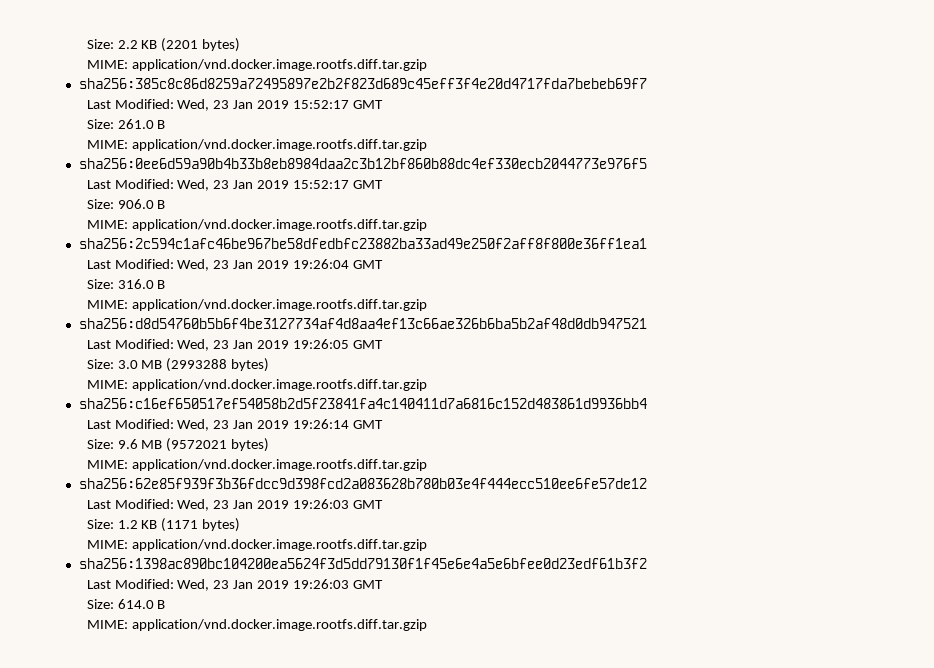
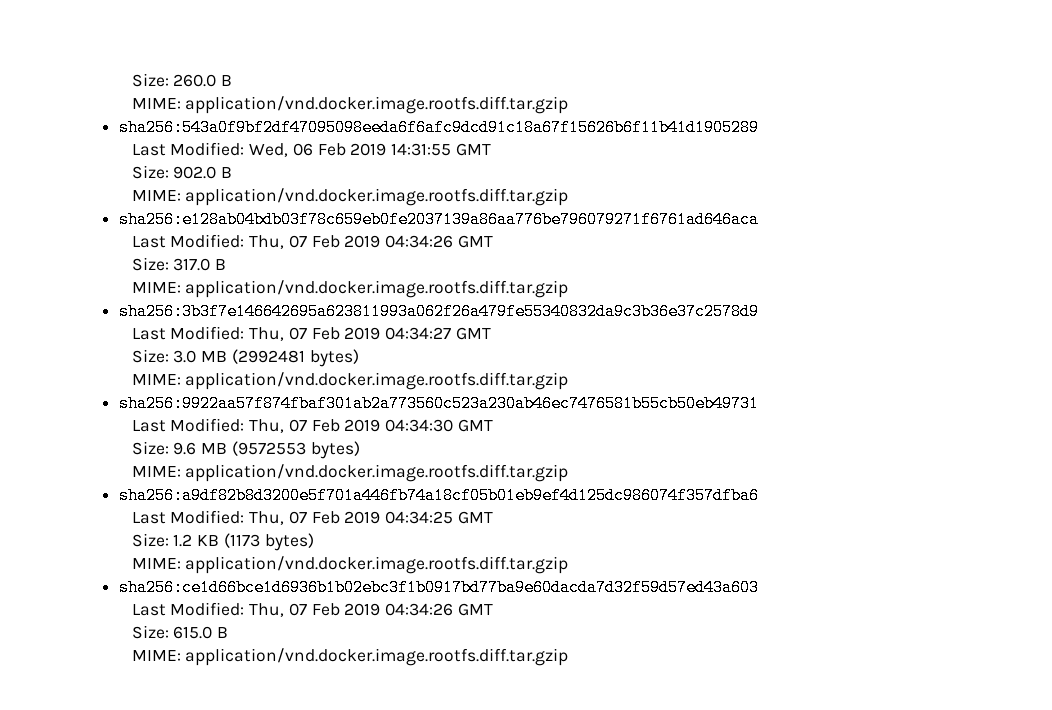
[86,38,241,52] [86,59,427,71] [78,78,647,89] [86,99,384,111] [86,119,166,129] [86,139,427,151] [78,158,647,169] [86,179,384,191] [86,199,166,209] [86,219,427,231] [78,238,647,249] [86,259,384,271] [86,279,166,289] [86,299,427,311] [78,318,647,329] [86,339,384,351] [86,358,270,372] [86,379,427,391] [78,398,647,409] [86,419,384,431] [86,438,270,452] [86,459,427,471] [78,478,647,489] [86,499,384,511] [86,518,241,532] [86,539,427,551] [78,558,647,569] [86,579,384,591] [86,599,154,609] Size: 2.2 KB (2201 bytes) // MIME: application/vnd.docker.image.rootfs.diff.tar.gzip // sha256:385c8c86d8259a72495897e2b2f823d689c45eff3f4e20d4717fda7bebeb69f7 // Last Modified: Wed, 23 Jan 2019 15:52:17 GMT // Size: 261.0 B // MIME: application/vnd.docker.image.rootfs.diff.tar.gzip // sha256:0ee6d59a90b4b33b8eb8984daa2c3b12bf860b88dc4ef330ecb2044773e976f5 // Last Modified: Wed, 23 Jan 2019 15:52:17 GMT // Size: 906.0 B // MIME: application/vnd.docker.image.rootfs.diff.tar.gzip // sha256:2c594c1afc46be967be58dfedbfc23882ba33ad49e250f2aff8f800e36ff1ea1 // Last Modified: Wed, 23 Jan 2019 19:26:04 GMT // Size: 316.0 B // MIME: application/vnd.docker.image.rootfs.diff.tar.gzip // sha256:d8d54760b5b6f4be3127734af4d8aa4ef13c66ae326b6ba5b2af48d0db947521 // Last Modified: Wed, 23 Jan 2019 19:26:05 GMT // Size: 3.0 MB (2993288 bytes) // MIME: application/vnd.docker.image.rootfs.diff.tar.gzip // sha256:c16ef650517ef54058b2d5f23841fa4c140411d7a6816c152d483861d9936bb4 // Last Modified: Wed, 23 Jan 2019 19:26:14 GMT // Size: 9.6 MB (9572021 bytes) // MIME: application/vnd.docker.image.rootfs.diff.tar.gzip // sha256:62e85f939f3b36fdcc9d398fcd2a083628b780b03e4f444ecc510ee6fe57de12 // Last Modified: Wed, 23 Jan 2019 19:26:03 GMT // Size: 1.2 KB (1171 bytes) // MIME: application/vnd.docker.image.rootfs.diff.tar.gzip // sha256:1398ac890bc104200ea5624f3d5dd79130f1f45e6e4a5e6bfee0d23edf61b3f2 // Last Modified: Wed, 23 Jan 2019 19:26:03 GMT // Size: 614.0 -> [131,73,233,87] [131,96,569,114] [118,119,759,136] [131,142,491,157] [131,165,233,179] [131,188,569,206] [118,211,759,228] [131,234,493,249] [131,257,227,271] [131,280,569,298] [118,303,759,320] [131,326,491,341] [131,349,359,367] [131,372,569,390] [118,395,759,412] [131,418,493,433] [131,441,360,459] [131,464,569,482] [118,487,759,504] [131,510,493,525] [131,533,314,551] [131,556,569,574] [118,579,759,596] [131,602,493,617] [131,625,213,639] Size: 260.0 B // MIME: application/vnd.docker.image.rootfs.diff.tar.gzip // sha256:543a0f9bf2df47095098eeda6f6afc9dcd91c18a67f15626b6f11b41d1905289 // Last Modified: Wed, 06 Feb 2019 14:31:55 GMT // Size: 902.0 B // MIME: application/vnd.docker.image.rootfs.diff.tar.gzip // sha256:e128ab04bdb03f78c659eb0fe2037139a86aa776be796079271f6761ad646aca // Last Modified: Thu, 07 Feb 2019 04:34:26 GMT // Size: 317.0 B // MIME: application/vnd.docker.image.rootfs.diff.tar.gzip // sha256:3b3f7e146642695a623811993a062f26a479fe55340832da9c3b36e37c2578d9 // Last Modified: Thu, 07 Feb 2019 04:34:27 GMT // Size: 3.0 MB (2992481 bytes) // MIME: application/vnd.docker.image.rootfs.diff.tar.gzip // sha256:9922aa57f874fbaf301ab2a773560c523a230ab46ec7476581b55cb50eb49731 // Last Modified: Thu, 07 Feb 2019 04:34:30 GMT // Size: 9.6 MB (9572553 bytes) // MIME: application/vnd.docker.image.rootfs.diff.tar.gzip // sha256:a9df82b8d3200e5f701a446fb74a18cf05b01eb9ef4d125dc986074f357dfba6 // Last Modified: Thu, 07 Feb 2019 04:34:25 GMT // Size: 1.2 KB (1173 bytes) // MIME: application/vnd.docker.image.rootfs.diff.tar.gzip // sha256:ce1d66bce1d6936b1b02ebc3f1b0917bd77ba9e60dacda7d32f59d57ed43a603 // Last Modified: Thu, 07 Feb 2019 04:34:26 GMT // Size: 615.0

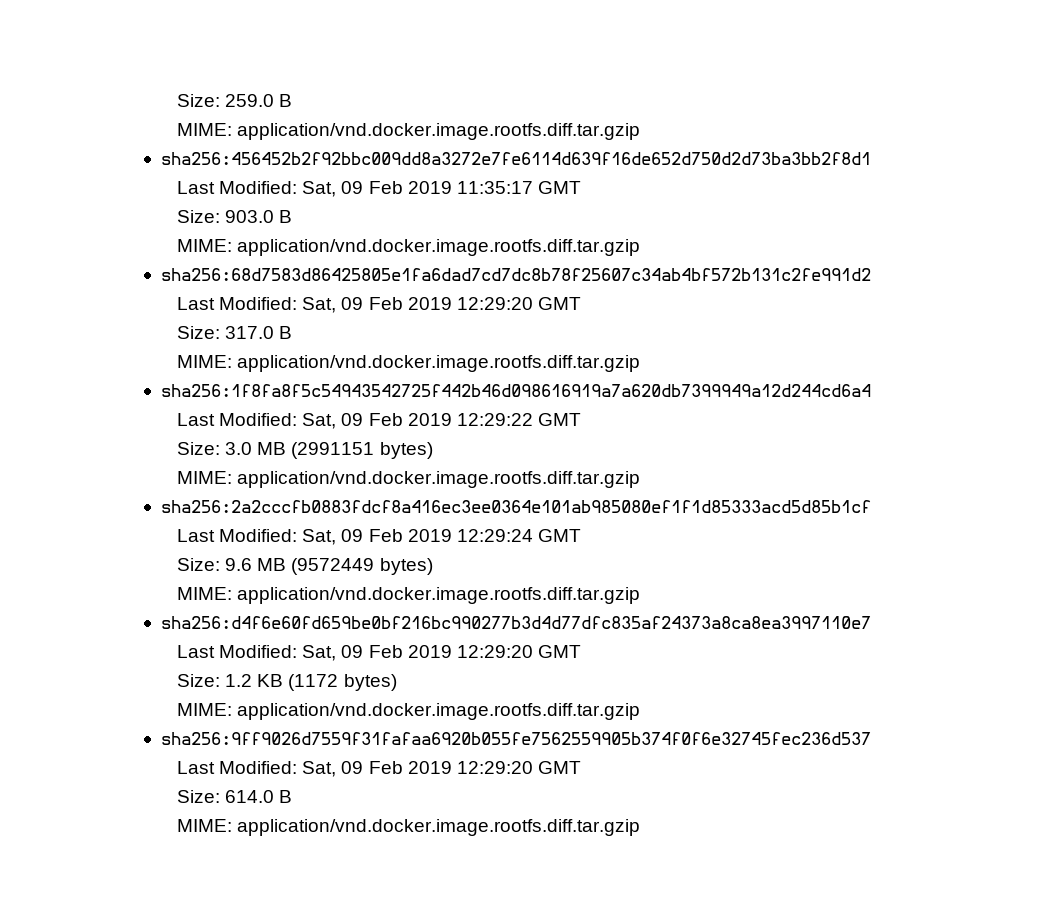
[131,73,233,87] [131,96,569,114] [118,119,759,136] [131,142,491,157] [131,165,233,179] [131,188,569,206] [118,211,759,228] [131,234,453,249] Size: 260.0 B // MIME: application/vnd.docker.image.rootfs.diff.tar.gzip // sha256:543a0f9bf2df47095098eeda6f6afc9dcd91c18a67f15626b6f11b41d1905289 // Last Modified: Wed, 06 Feb 2019 14:31:55 GMT // Size: 902.0 B // MIME: application/vnd.docker.image.rootfs.diff.tar.gzip // sha256:e128ab04bdb03f78c659eb0fe2037139a86aa776be796079271f6761ad646aca // Last Modified: Thu, 07 Feb 2019 04:34:26 -> [177,94,293,107] [177,123,641,140] [161,152,872,165] [177,181,581,197] [177,210,293,223] [177,239,641,256] [161,268,872,281] [177,297,533,313] Size: 259.0 B // MIME: application/vnd.docker.image.rootfs.diff.tar.gzip // sha256:456452b2f92bbc009dd8a3272e7fe6114d639f16de652d750d2d73ba3bb2f8d1 // Last Modified: Sat, 09 Feb 2019 11:35:17 GMT // Size: 903.0 B // MIME: application/vnd.docker.image.rootfs.diff.tar.gzip // sha256:68d7583d86425805e1fa6dad7cd7dc8b78f25607c34ab4bf572b131c2fe991d2 // Last Modified: Sat, 09 Feb 2019 12:29:20
[118,303,759,320] [131,326,451,341] sha256:3b3f7e146642695a623811993a062f26a479fe55340832da9c3b36e37c2578d9 // Last Modified: Thu, 07 Feb 2019 04:34:27 -> [161,384,872,397] [177,413,533,429] sha256:1f8fa8f5c54943542725f442b46d098616919a7a620db7399949a12d244cd6a4 // Last Modified: Sat, 09 Feb 2019 12:29:22
[231,349,359,367] [131,372,569,390] [118,395,759,412] [131,418,453,433] (2992481 bytes) // MIME: application/vnd.docker.image.rootfs.diff.tar.gzip // sha256:9922aa57f874fbaf301ab2a773560c523a230ab46ec7476581b55cb50eb49731 // Last Modified: Thu, 07 Feb 2019 04:34:30 -> [291,442,433,459] [177,471,641,488] [161,500,872,513] [177,529,533,545] (2991151 bytes) // MIME: application/vnd.docker.image.rootfs.diff.tar.gzip // sha256:2a2cccfb0883fdcf8a416ec3ee0364e101ab985080ef1f1d85333acd5d85b1cf // Last Modified: Sat, 09 Feb 2019 12:29:24
[231,441,360,459] [131,464,569,482] [118,487,759,504] [131,510,453,525] (9572553 bytes) // MIME: application/vnd.docker.image.rootfs.diff.tar.gzip // sha256:a9df82b8d3200e5f701a446fb74a18cf05b01eb9ef4d125dc986074f357dfba6 // Last Modified: Thu, 07 Feb 2019 04:34:25 -> [291,558,433,575] [177,587,641,604] [161,616,872,629] [177,645,533,661] (9572449 bytes) // MIME: application/vnd.docker.image.rootfs.diff.tar.gzip // sha256:d4f6e60fd659be0bf216bc990277b3d4d77dfc835af24373a8ca8ea3997110e7 // Last Modified: Sat, 09 Feb 2019 12:29:20
[223,533,314,551] [131,556,569,574] [118,579,759,596] [131,602,493,617] [131,625,213,639] (1173 bytes) // MIME: application/vnd.docker.image.rootfs.diff.tar.gzip // sha256:ce1d66bce1d6936b1b02ebc3f1b0917bd77ba9e60dacda7d32f59d57ed43a603 // Last Modified: Thu, 07 Feb 2019 04:34:26 GMT // Size: 615.0 -> [288,674,397,691] [177,703,641,720] [161,732,872,745] [177,761,581,777] [177,790,275,803] (1172 bytes) // MIME: application/vnd.docker.image.rootfs.diff.tar.gzip // sha256:9ff9026d7559f31fafaa6920b055fe7562559905b374f0f6e32745fec236d537 // Last Modified: Sat, 09 Feb 2019 12:29:20 GMT // Size: 614.0

